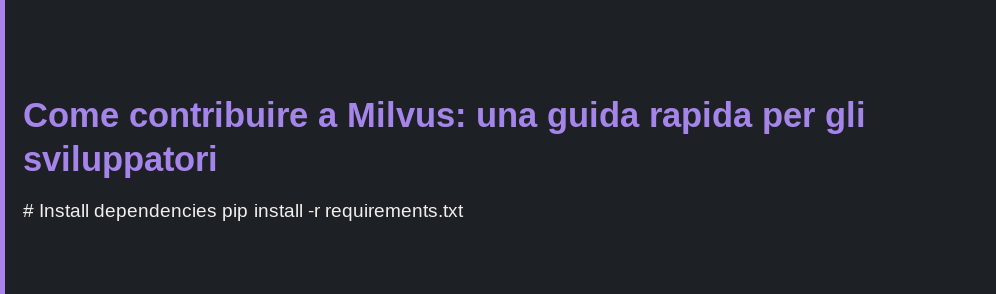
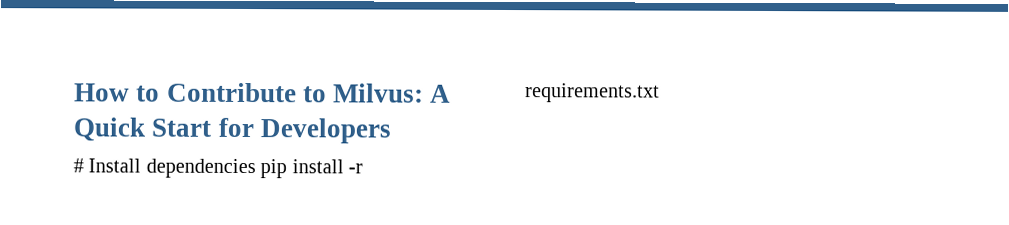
[23,101,866,134] [23,145,218,178] Come contribuire a Milvus: una guida rapida per gli sviluppatori -> [74,82,452,103] [73,117,391,144] How to Contribute to Milvus: A Quick Start for Developers

